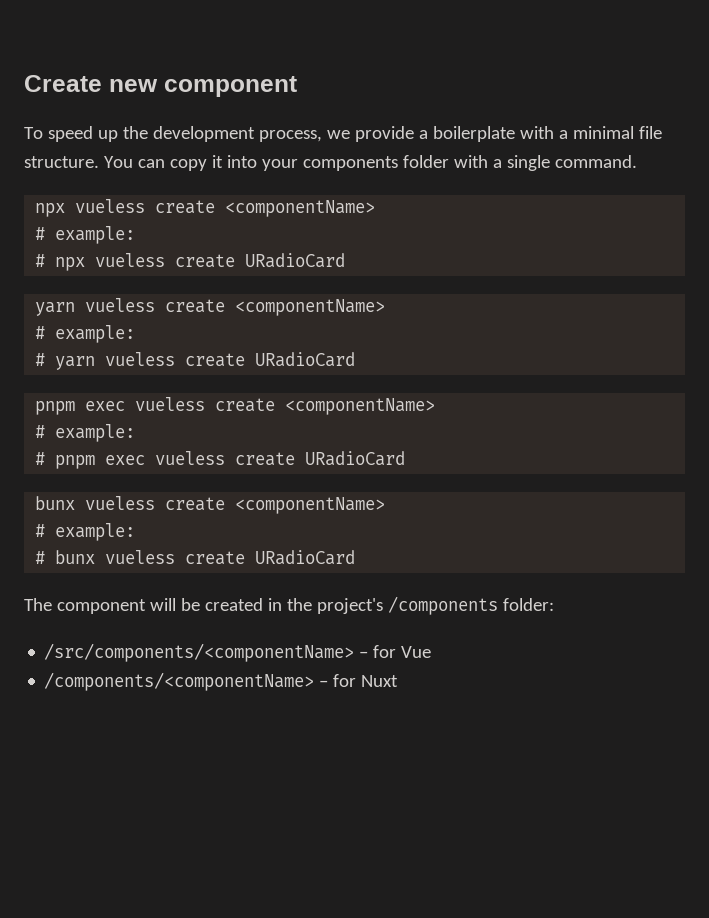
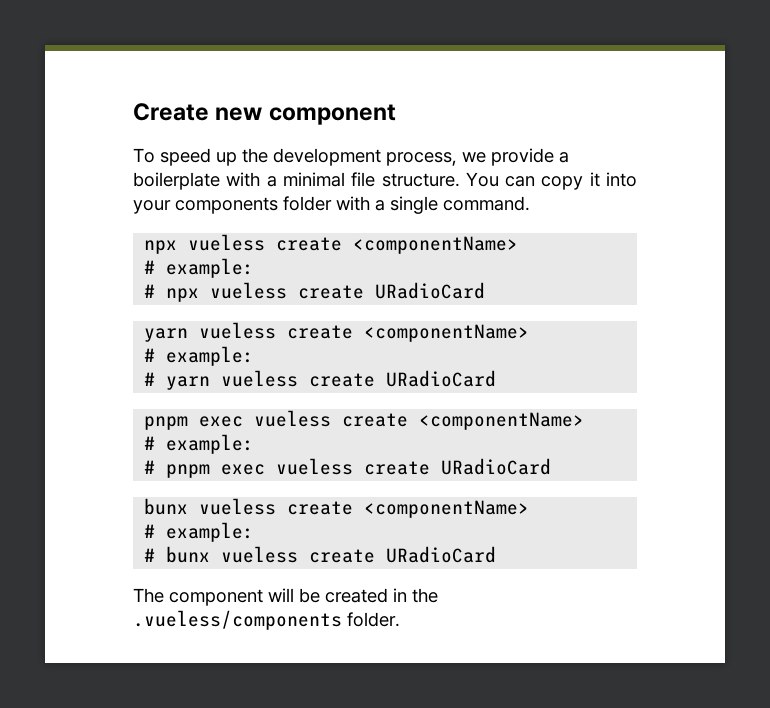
[316,596,554,615] [44,643,432,662] [44,672,399,691] project's /components folder: // /src/components/<componentName> – for Vue // /components/<componentName> – for Nuxt -> [133,610,400,630] .vueless/components folder.

